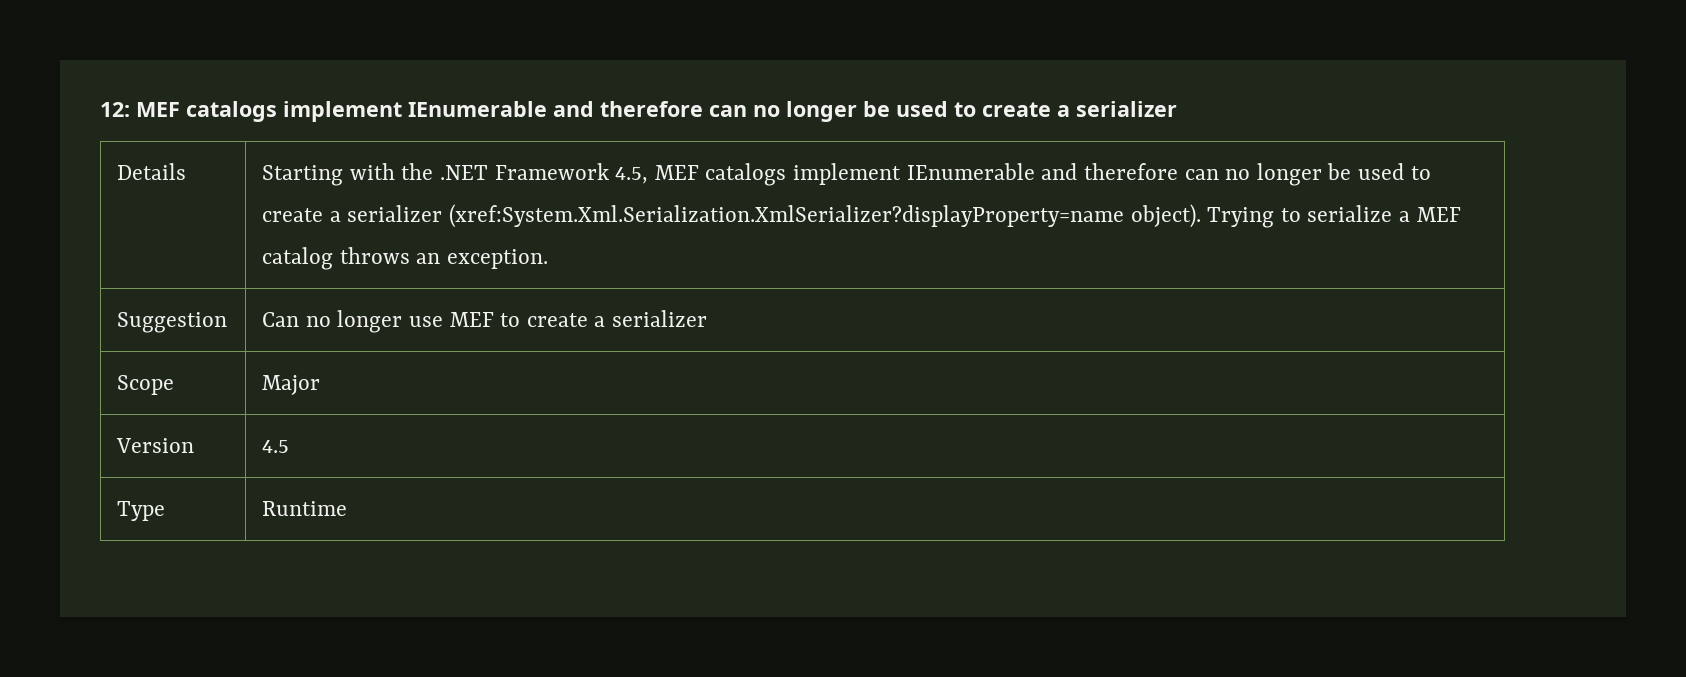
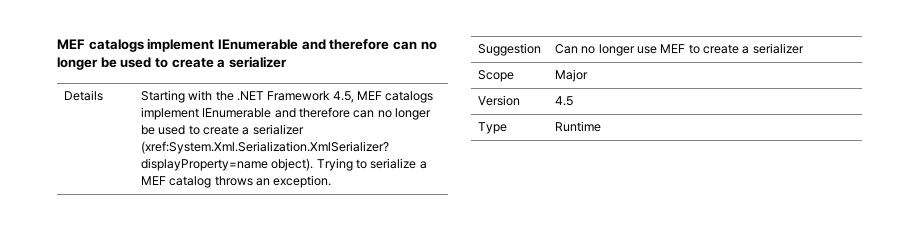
[100,102,130,117] 12: -> (57, 44) none

